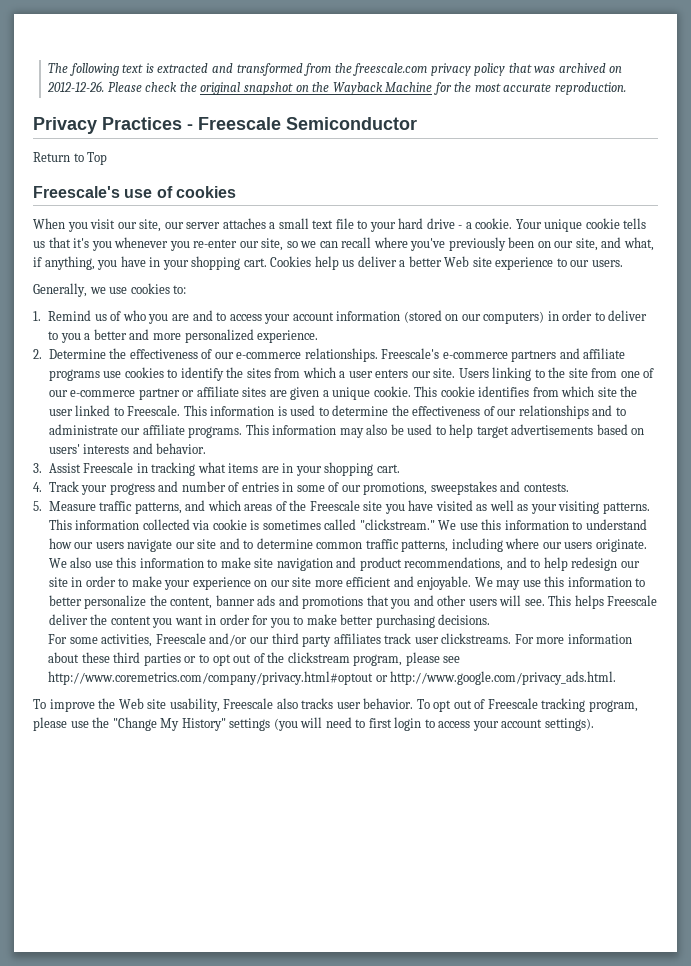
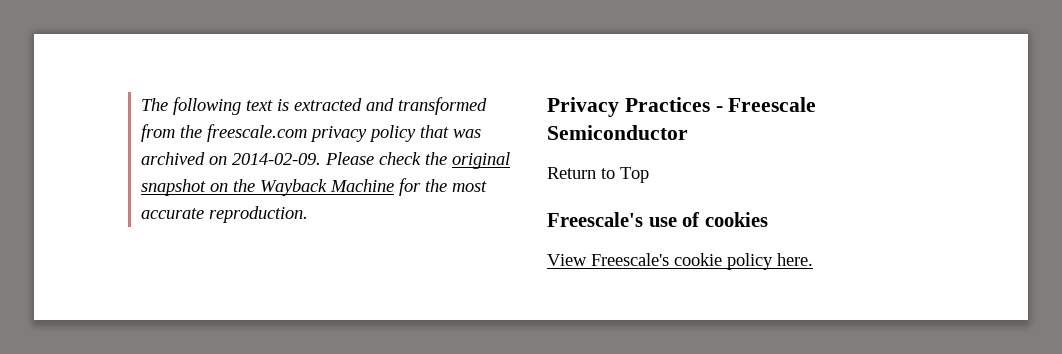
[47,81,105,92] 2012-12-26. -> [231,153,321,165] 2014-02-09.
[33,218,647,232] [33,237,654,251] [33,256,623,270] [33,283,187,297] [33,310,648,324] [48,329,319,343] [33,348,626,362] [48,367,655,381] [48,386,638,400] [48,405,626,419] [48,424,645,438] [48,443,207,454] [33,462,400,476] [33,481,569,495] [33,500,650,514] [48,519,647,530] [48,538,647,552] [48,557,640,571] [48,576,646,590] [48,595,658,609] [48,614,491,628] [48,633,632,647] [48,652,461,666] [48,671,617,685] [33,698,638,712] [33,717,594,731] When you visit our site, our server attaches a small text file to your hard drive - a cookie. Your unique cookie tells us that it's you whenever you re-enter our site, so we can recall where you've previously been on our site, and what, if anything, you have in your shopping cart. Cookies help us deliver a better Web site experience to our users. // Generally, we use cookies to: // 1. Remind us of who you are and to access your account information (stored on our computers) in order to deliver to you a better and more personalized experience. // 2. Determine the effectiveness of our e-commerce relationships. Freescale's e-commerce partners and affiliate programs use cookies to identify the sites from which a user enters our site. Users linking to the site from one of our e-commerce partner or affiliate sites are given a unique cookie. This cookie identifies from which site the user linked to Freescale. This information is used to determine the effectiveness of our relationships and to administrate our affiliate programs. This information may also be used to help target advertisements based on users' interests and behavior. // 3. Assist Freescale in tracking what items are in your shopping cart. // 4. Track your progress and number of entries in some of our promotions, sweepstakes and contests. // 5. Measure traffic patterns, and which areas of the Freescale site you have visited as well as your visiting patterns. This information collected via cookie is sometimes called "clickstream." We use this information to understand how our users navigate our site and to determine common traffic patterns, including where our users originate. We also use this information to make site navigation and product recommendations, and to help redesign our site in order to make your experience on our site more efficient and enjoyable. We may use this information to better personalize the content, banner ads and promotions that you and other users will see. This helps Freescale deliver the content you want in order for you to make better purchasing decisions. // For some activities, Freescale and/or our third party affiliates track user clickstreams. For more information about these third parties or to opt out of the clickstream program, please see http://www.coremetrics.com/company/privacy.html#optout or http://www.google.com/privacy_ads.html. // To improve the Web site usability, Freescale also tracks user behavior. To opt out of Freescale tracking program, please use the "Change My History" settings (you will need to first login to access your account settings). -> [547,253,813,270] View Freescale's cookie policy here.

